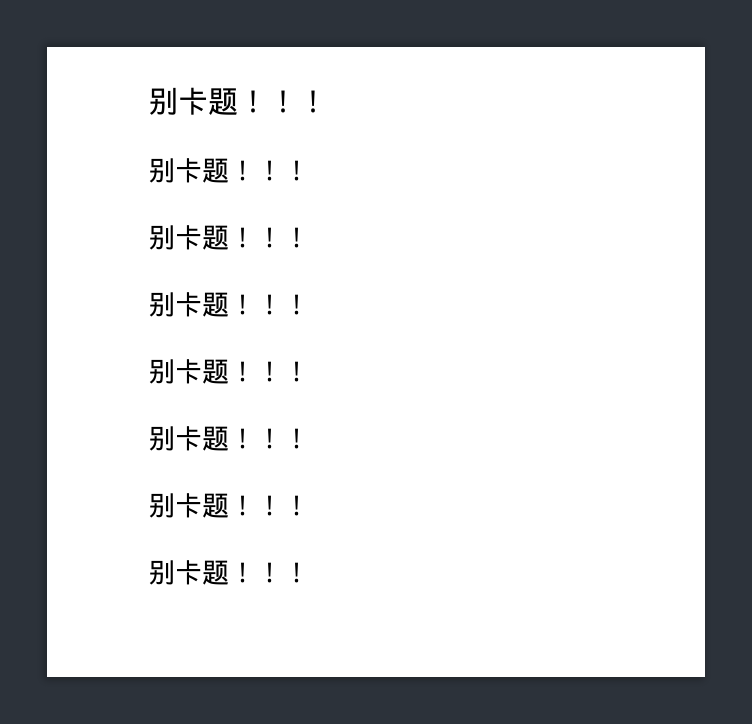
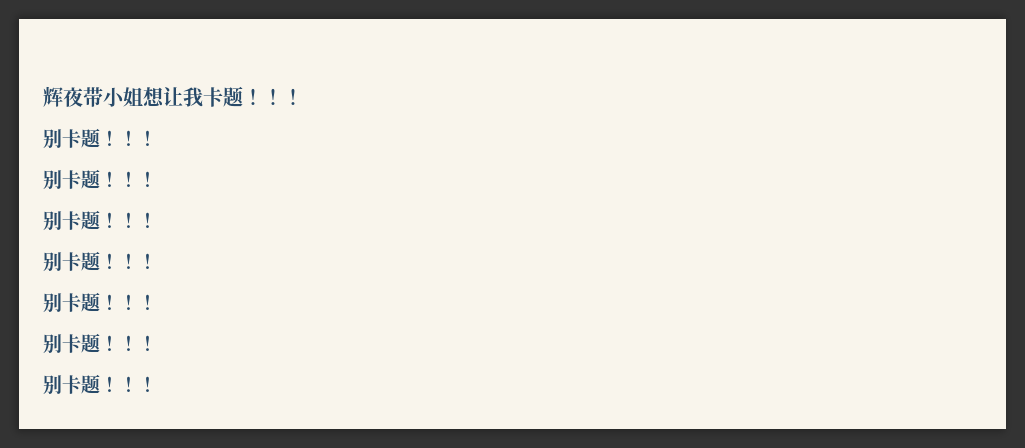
[148,87,178,115] 别 -> [43,86,203,107] 辉夜带小姐想让我

